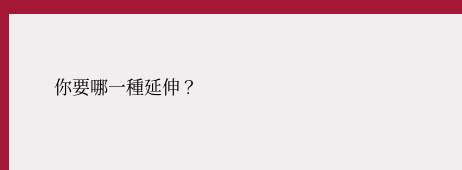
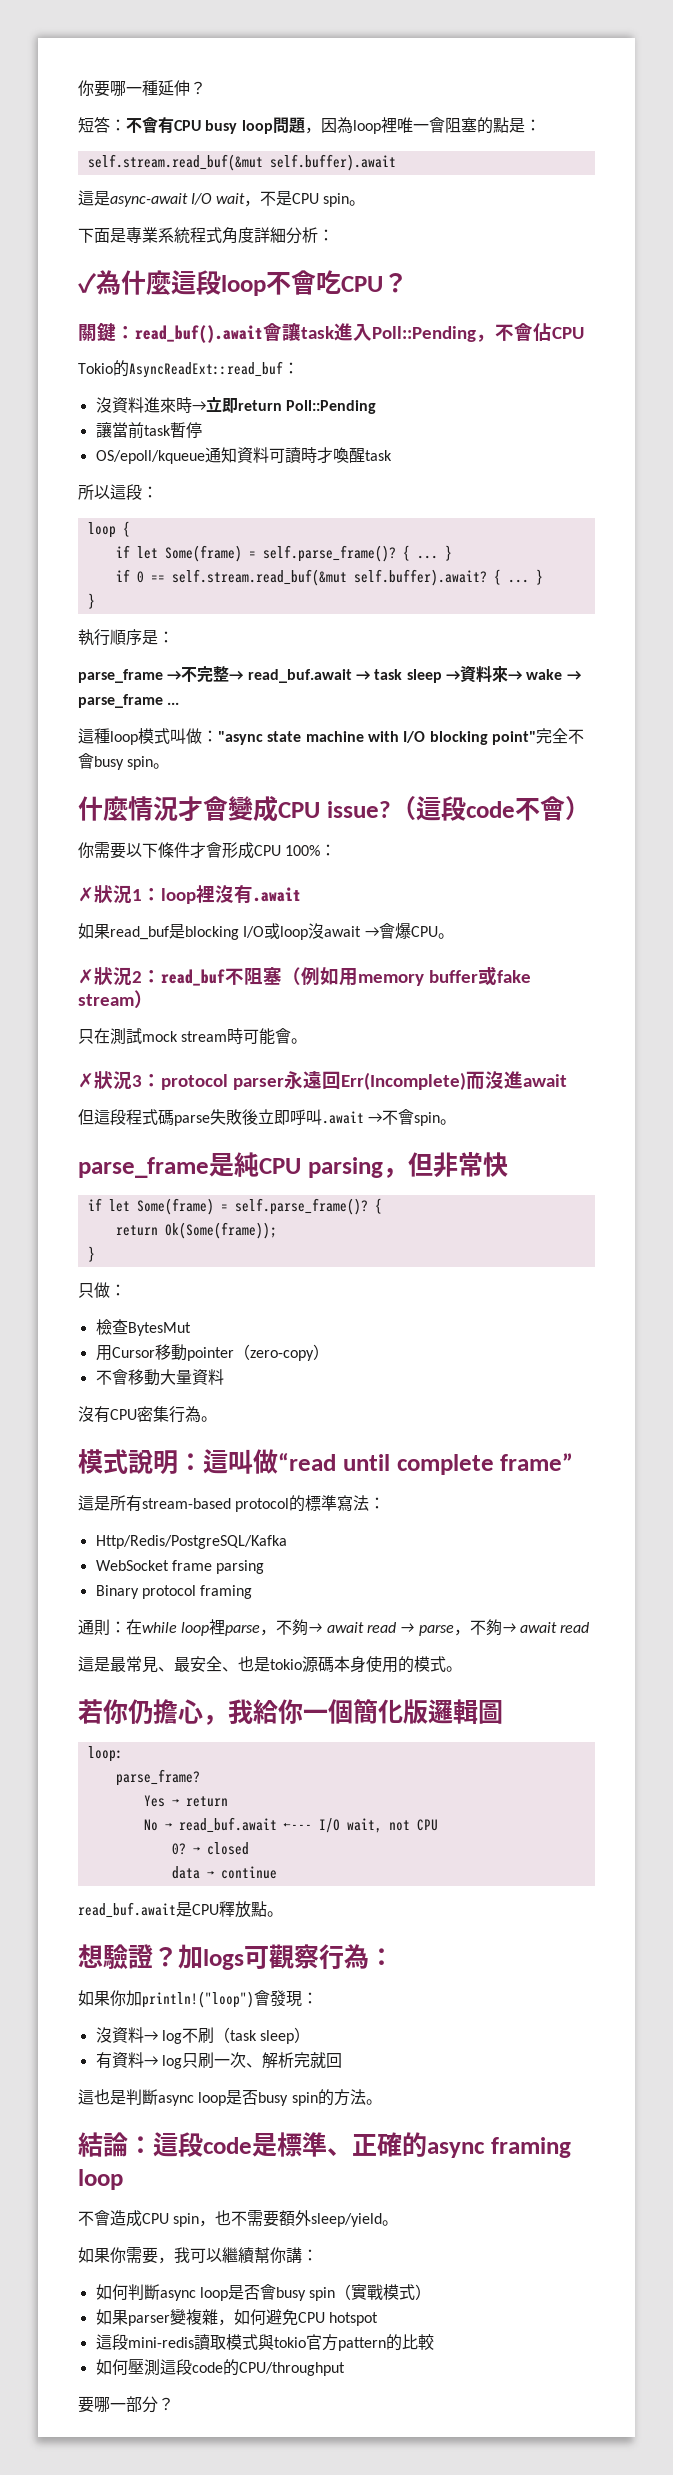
(198, 87) none -> [78,117,541,134] [87,154,396,171] [78,190,365,207] [78,227,334,244] [78,270,408,296] [78,322,584,343] [78,360,299,378] [95,397,376,414] [95,422,202,439] [95,447,392,464] [78,484,158,500] [87,521,130,538] [115,545,452,562] [115,569,543,586] [87,593,95,609] [78,629,174,646] [78,665,582,683] [78,694,180,708] [78,728,584,745] [78,753,170,770] [78,796,590,822] [78,842,337,859] [78,885,301,904] [78,923,454,940] [78,966,531,986] [78,990,153,1008] [78,1028,308,1045] [78,1071,567,1090] [78,1109,457,1126] [78,1152,508,1178] [87,1198,382,1215] [115,1222,277,1239] [87,1246,95,1262] [78,1282,126,1298] [95,1319,191,1336] [95,1344,329,1361] [95,1369,224,1386] [78,1406,217,1423] [78,1449,574,1475] [78,1495,386,1512] [95,1535,287,1549] [95,1560,265,1574] [95,1585,253,1599] [78,1619,590,1636] [78,1656,462,1673] [78,1699,503,1725] [87,1746,123,1762] [115,1769,200,1786] [143,1795,228,1807] [143,1817,438,1833] [171,1842,249,1855] [171,1866,277,1879] [78,1901,283,1918] [78,1944,394,1970] [78,1990,318,2008] [95,2027,311,2044] [95,2052,342,2069] [78,2089,382,2106] [78,2132,571,2158] [78,2169,123,2190] [78,2210,399,2227] [78,2247,318,2264] [95,2284,432,2301] [95,2308,378,2326] [95,2334,434,2351] [95,2359,345,2376] [78,2396,174,2413] // 短答：不會有CPU busy loop問題，因為loop裡唯一會阻塞的點是： // self.stream.read_buf(&mut self.buffer).await // 這是async-await I/O wait，不是CPU spin。 // 下面是專業系統程式角度詳細分析： // ✓為什麼這段loop不會吃CPU？ // 關鍵：read_buf().await會讓task進入Poll::Pending，不會佔CPU // Tokio的AsyncReadExt::read_buf： // 沒資料進來時→立即return Poll::Pending // 讓當前task暫停 // OS/epoll/kqueue通知資料可讀時才喚醒task // 所以這段： // loop { // if let Some(frame) = self.parse_frame()? { ... } // if 0 == self.stream.read_buf(&mut self.buffer).await? { ... } // } // 執行順序是： // parse_frame →不完整→ read_buf.await → task sleep →資料來→ wake → parse_frame ... // 這種loop模式叫做："async state machine with I/O blocking point"完全不會busy spin。 // 什麼情況才會變成CPU issue?（這段code不會） // 你需要以下條件才會形成CPU 100%： // ✗狀況1：loop裡沒有.await // 如果read_buf是blocking I/O或loop沒await →會爆CPU。 // ✗狀況2：read_buf不阻塞（例如用memory buffer或fake stream） // 只在測試mock stream時可能會。 // ✗狀況3：protocol parser永遠回Err(Incomplete)而沒進await // 但這段程式碼parse失敗後立即呼叫.await →不會spin。 // parse_frame是純CPU parsing，但非常快 // if let Some(frame) = self.parse_frame()? { // return Ok(Some(frame)); // } // 只做： // 檢查BytesMut // 用Cursor移動pointer（zero-copy） // 不會移動大量資料 // 沒有CPU密集行為。 // 模式說明：這叫做“read until complete frame” // 這是所有stream-based protocol的標準寫法： // Http/Redis/PostgreSQL/Kafka // WebSocket frame parsing // Binary protocol framing // 通則：在while loop裡parse，不夠→ await read → parse，不夠→ await read // 這是最常見、最安全、也是tokio源碼本身使用的模式。 // 若你仍擔心，我給你一個簡化版邏輯圖 // loop: // parse_frame? // Yes → return // No → read_buf.await ←--- I/O wait, not CPU // 0? → closed // data → continue // read_buf.await是CPU釋放點。 // 想驗證？加logs可觀察行為： // 如果你加println!("loop")會發現： // 沒資料→ log不刷（task sleep） // 有資料→ log只刷一次、解析完就回 // 這也是判斷async loop是否busy spin的方法。 // 結論：這段code是標準、正確的async framing loop // 不會造成CPU spin，也不需要額外sleep/yield。 // 如果你需要，我可以繼續幫你講： // 如何判斷async loop是否會busy spin（實戰模式） // 如果parser變複雜，如何避免CPU hotspot // 這段mini-redis讀取模式與tokio官方pattern的比較 // 如何壓測這段code的CPU/throughput // 要哪一部分？

